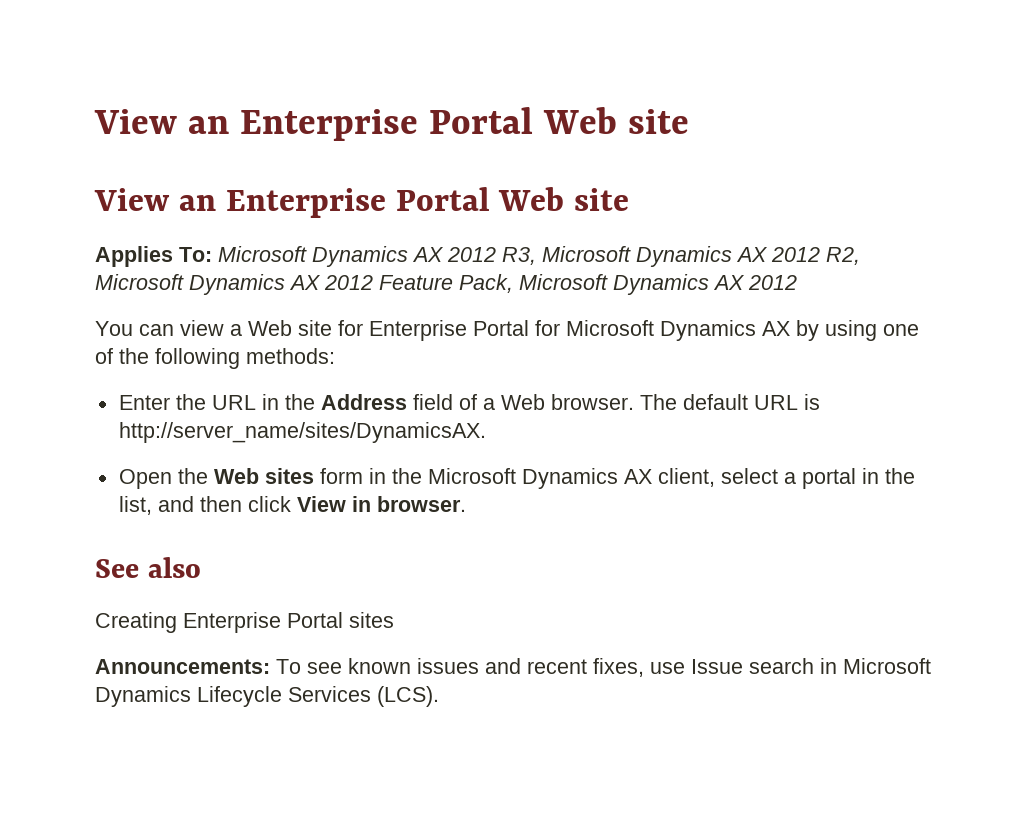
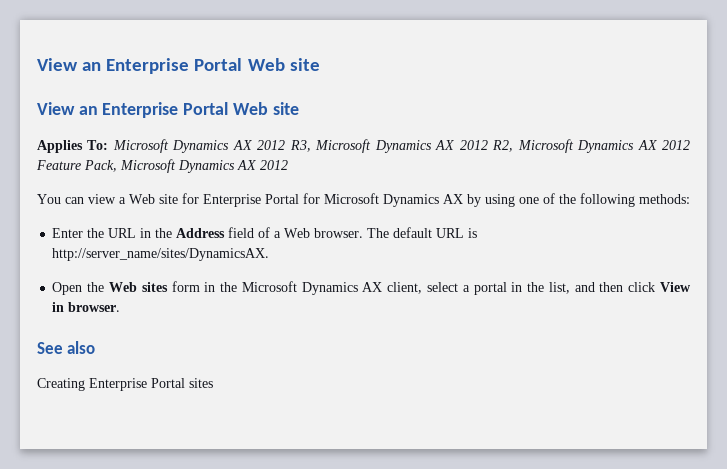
[95,658,931,677] [95,686,439,707] // Announcements: To see known issues and recent fixes, use Issue search in Microsoft Dynamics Lifecycle Services (LCS). -> (213, 383) none

